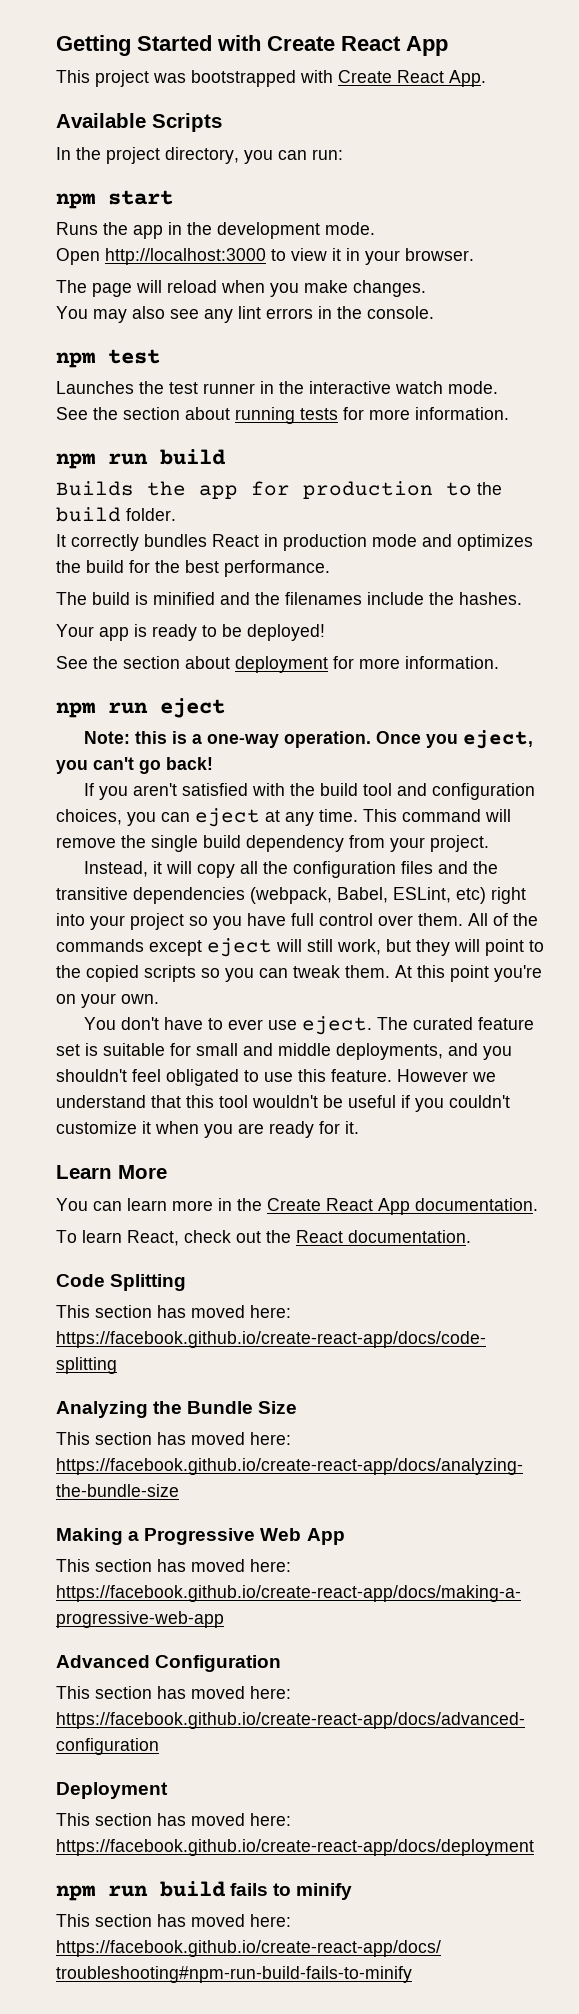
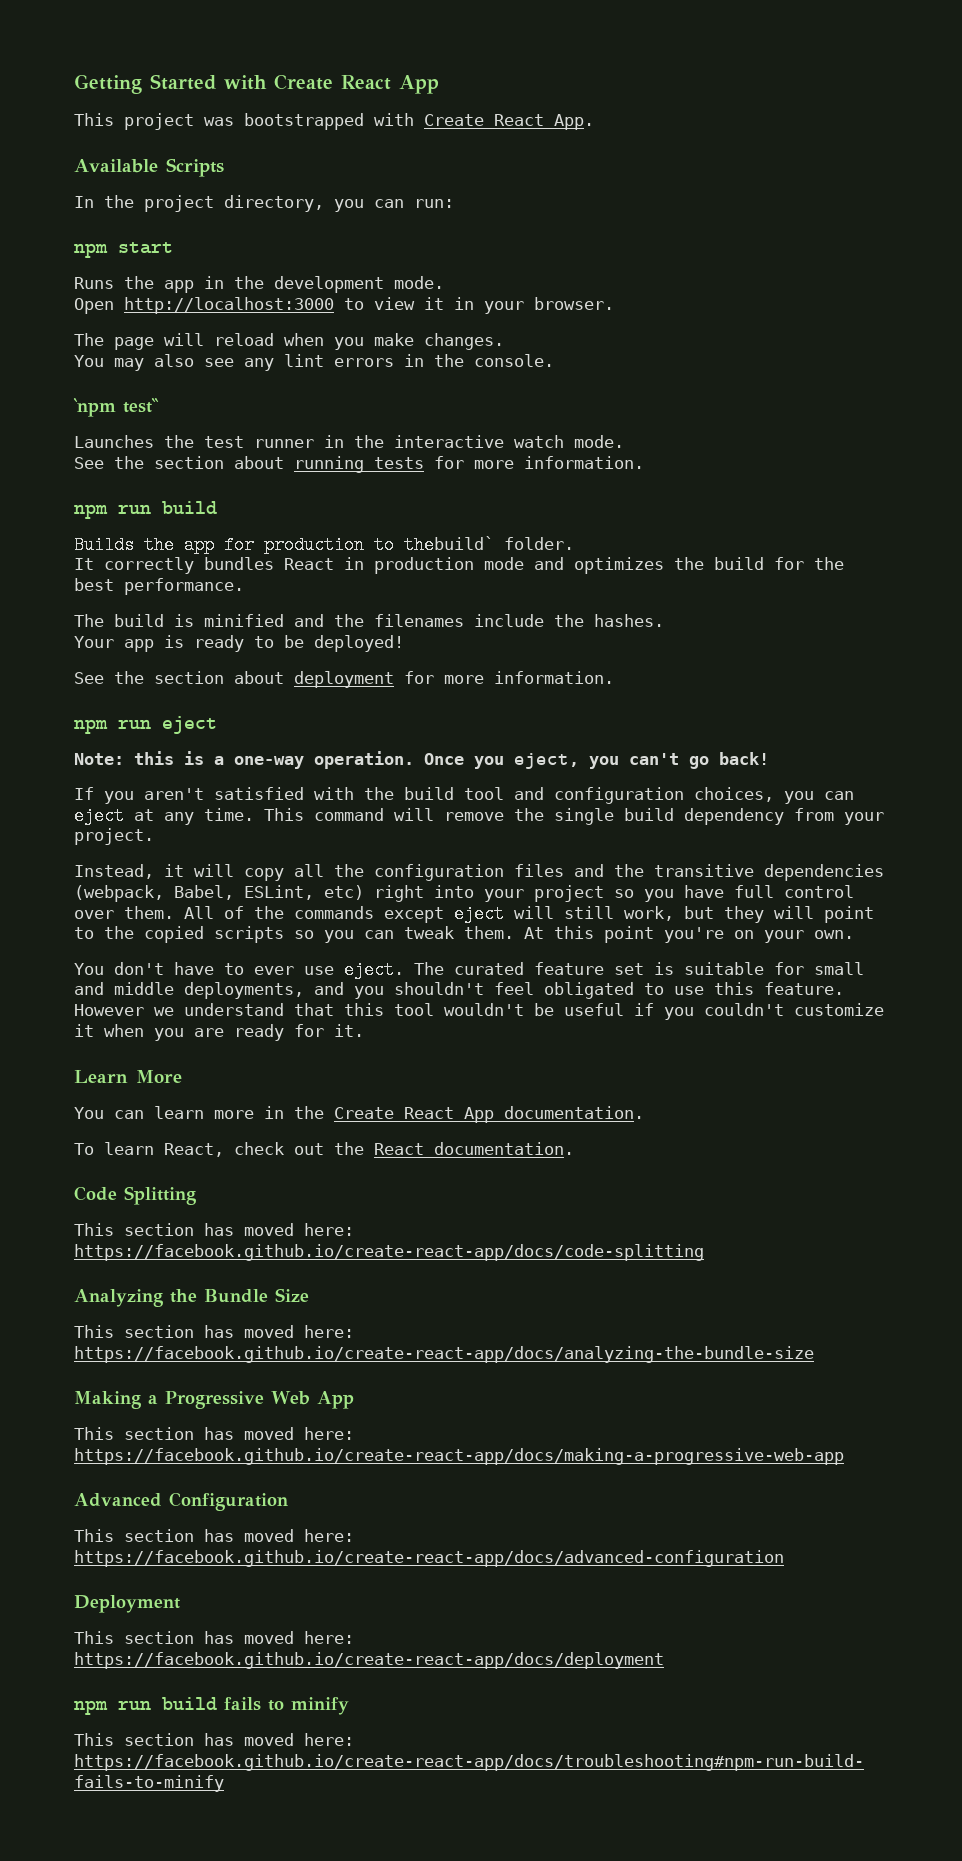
[56,349,160,368] npm test -> [73,398,159,417] `npm test``
[477,482,502,495] [56,507,121,522] the build -> [404,536,494,554] thebuild`

